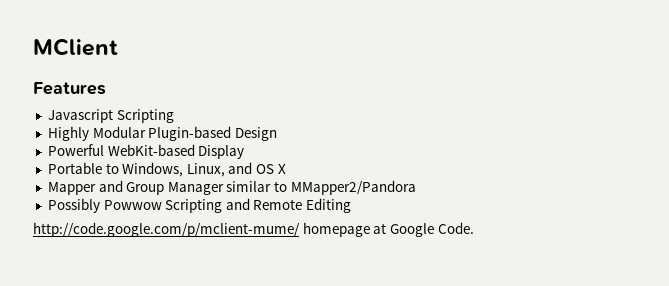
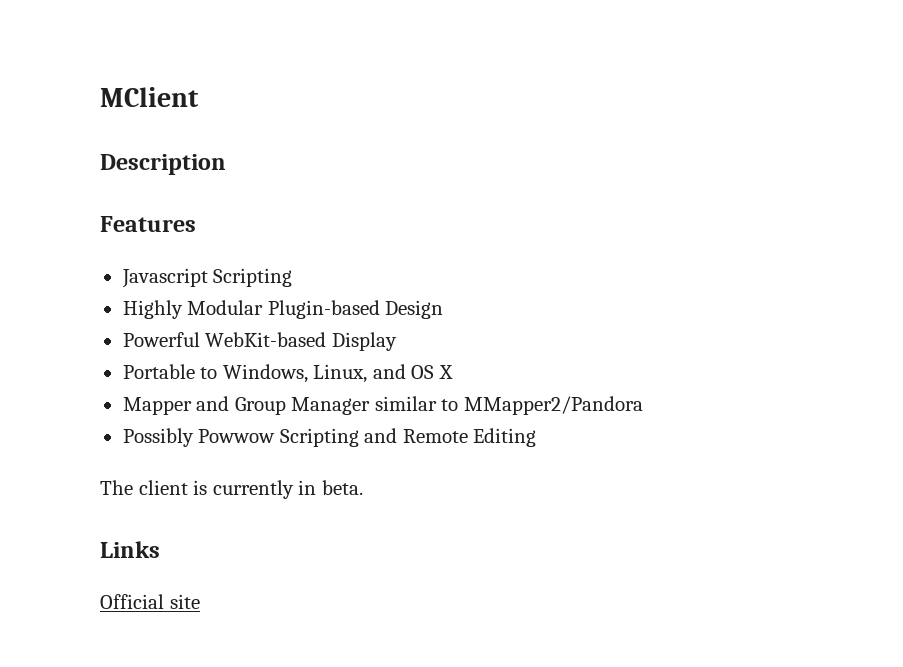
(118, 47) none -> [100,154,226,175] // Description
[33,222,474,237] http://code.google.com/p/mclient-mume/ homepage at Google Code. -> [100,480,363,499] [100,541,160,558] [100,594,200,609] The client is currently in beta. // Links // Official site

